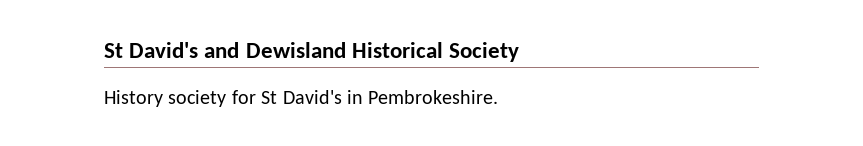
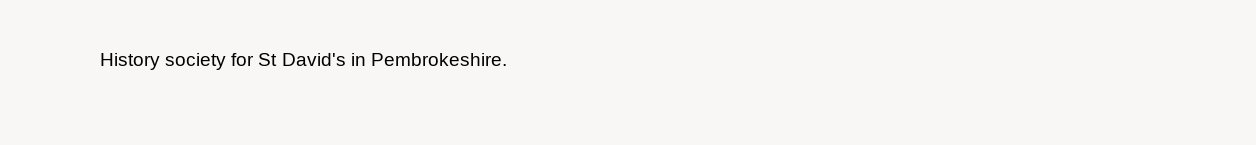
[104,42,520,62] St David's and Dewisland Historical Society // -> (100, 61) none

